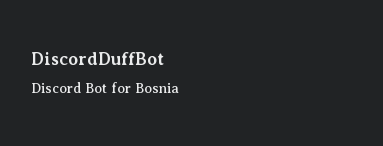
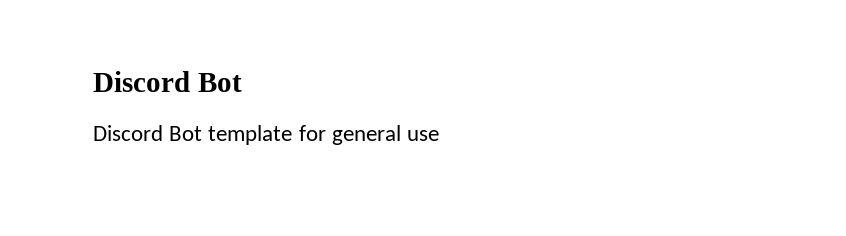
[31,52,164,65] [31,82,179,93] DiscordDuffBot // Discord Bot for Bosnia -> [93,71,242,92] [93,125,440,145] Discord Bot // Discord Bot template for general use

